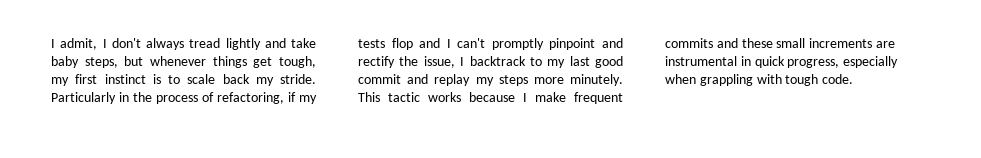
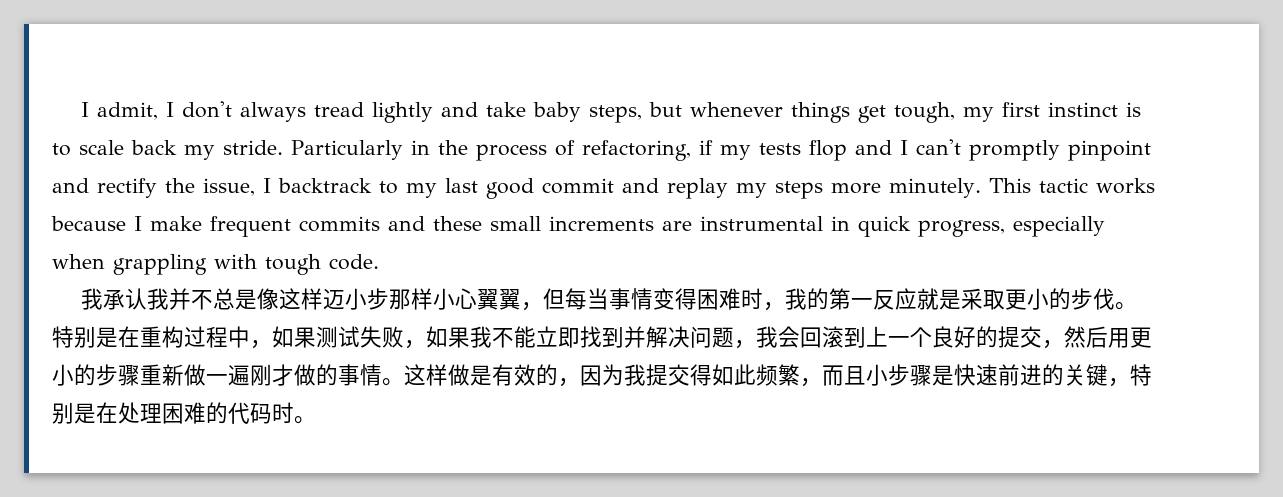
(854, 79) none -> [81,288,1138,311] [52,326,1152,349] [52,364,1152,387] [52,402,316,424] // 我承认我并不总是像这样迈小步那样小心翼翼，但每当事情变得困难时，我的第一反应就是采取更小的步伐。特别是在重构过程中，如果测试失败，如果我不能立即找到并解决问题，我会回滚到上一个良好的提交，然后用更小的步骤重新做一遍刚才做的事情。这样做是有效的，因为我提交得如此频繁，而且小步骤是快速前进的关键，特别是在处理困难的代码时。

